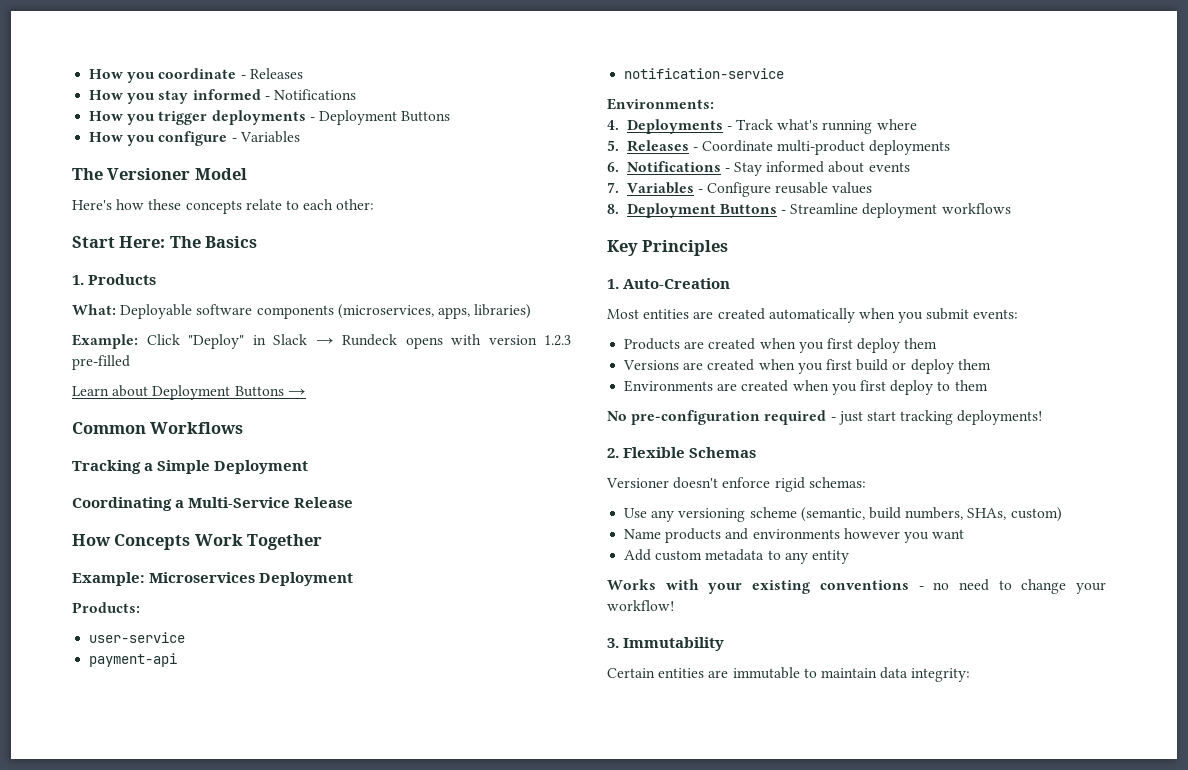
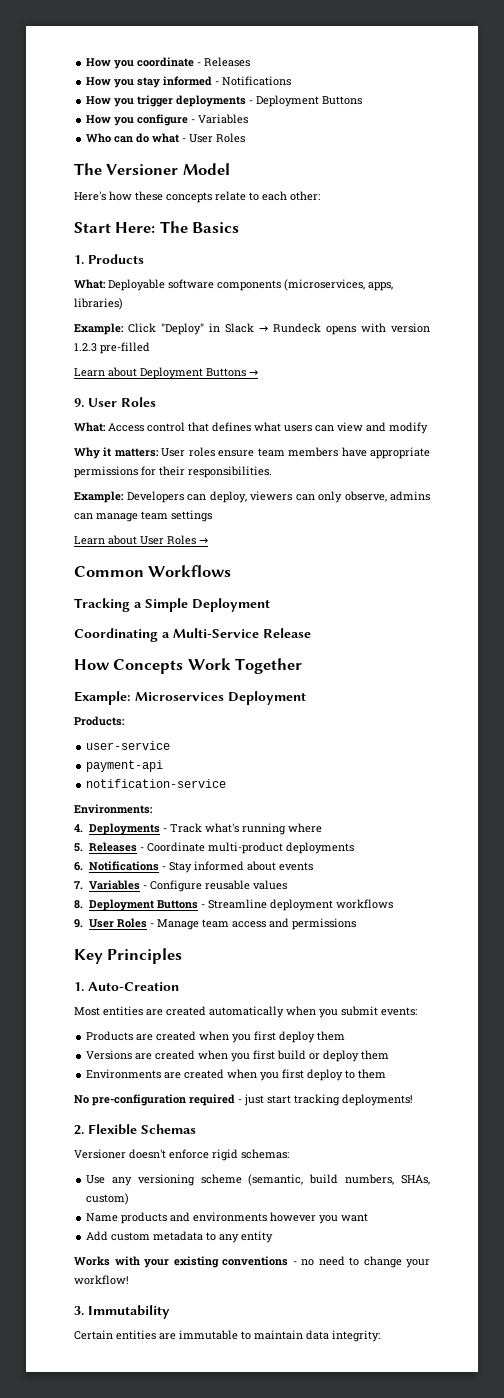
(300, 137) none -> [86,133,246,143] // Who can do what - User Roles
(306, 392) none -> [74,397,156,407] [74,422,428,434] [74,447,431,459] [74,466,272,478] [74,491,430,503] [74,510,212,522] [74,535,208,545] // 9. User Roles // What: Access control that defines what users can view and modify // Why it matters: User roles ensure team members have appropriate permissions for their responsibilities. // Example: Developers can deploy, viewers can only observe, admins can manage team settings // Learn about User Roles →
(1011, 208) none -> [74,918,357,930] // 9. User Roles - Manage team access and permissions

